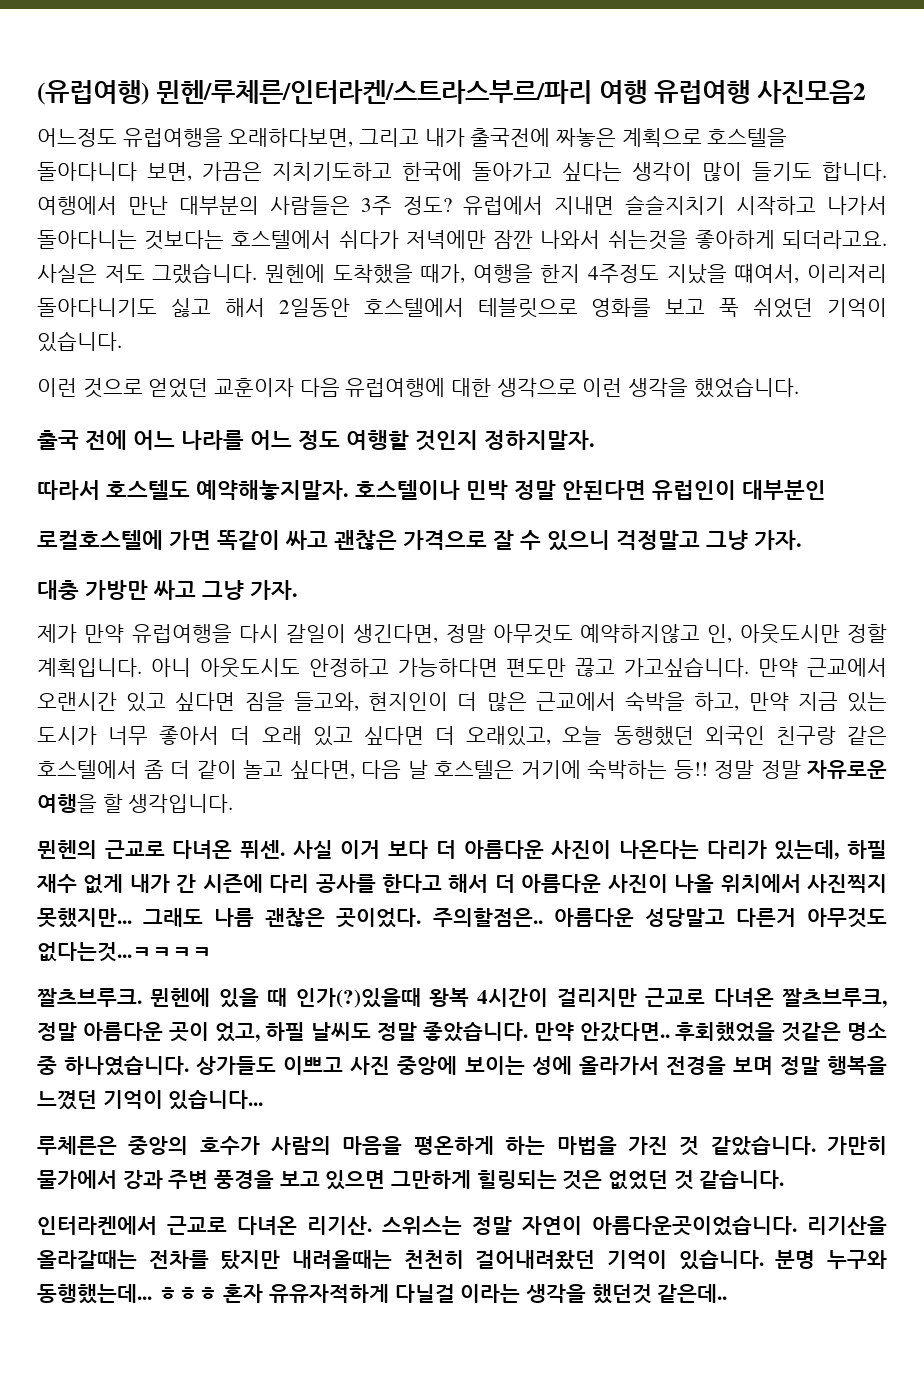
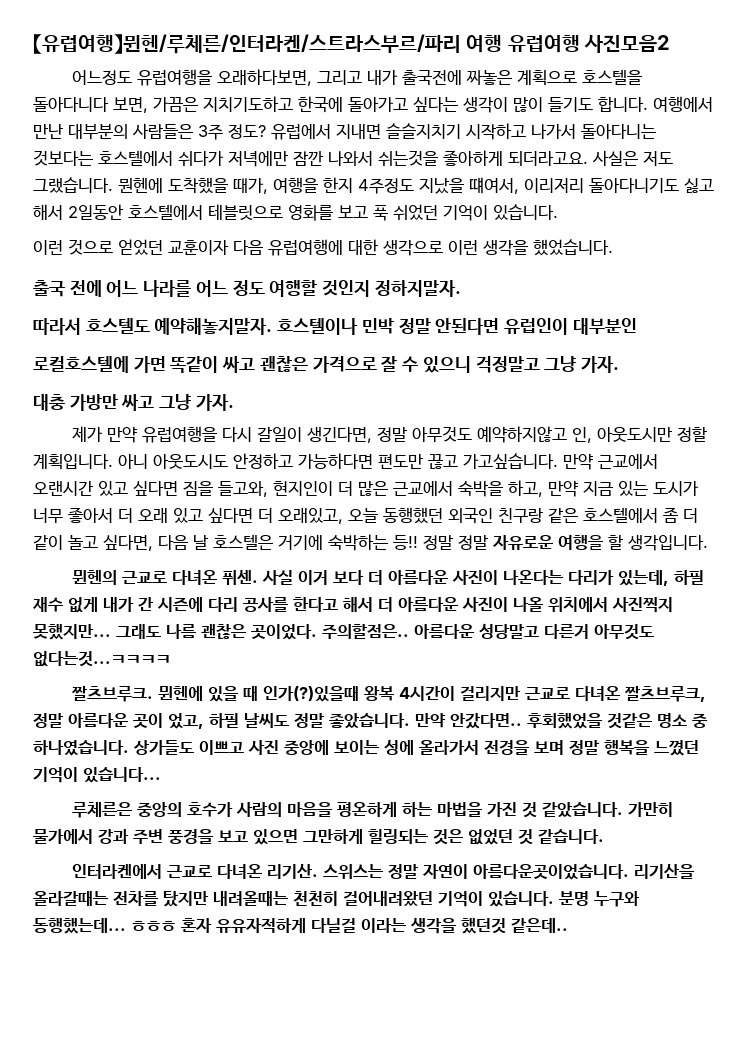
[37,80,149,105] (유럽여행) -> [33,34,123,54] 【유럽여행】

